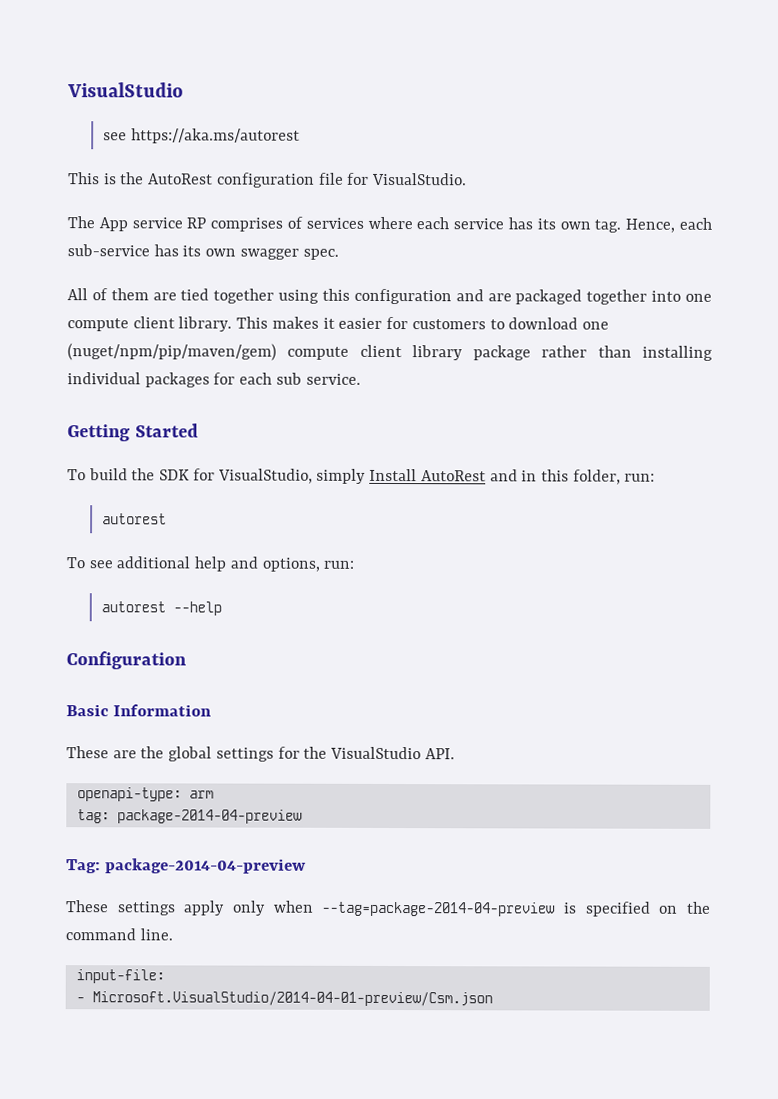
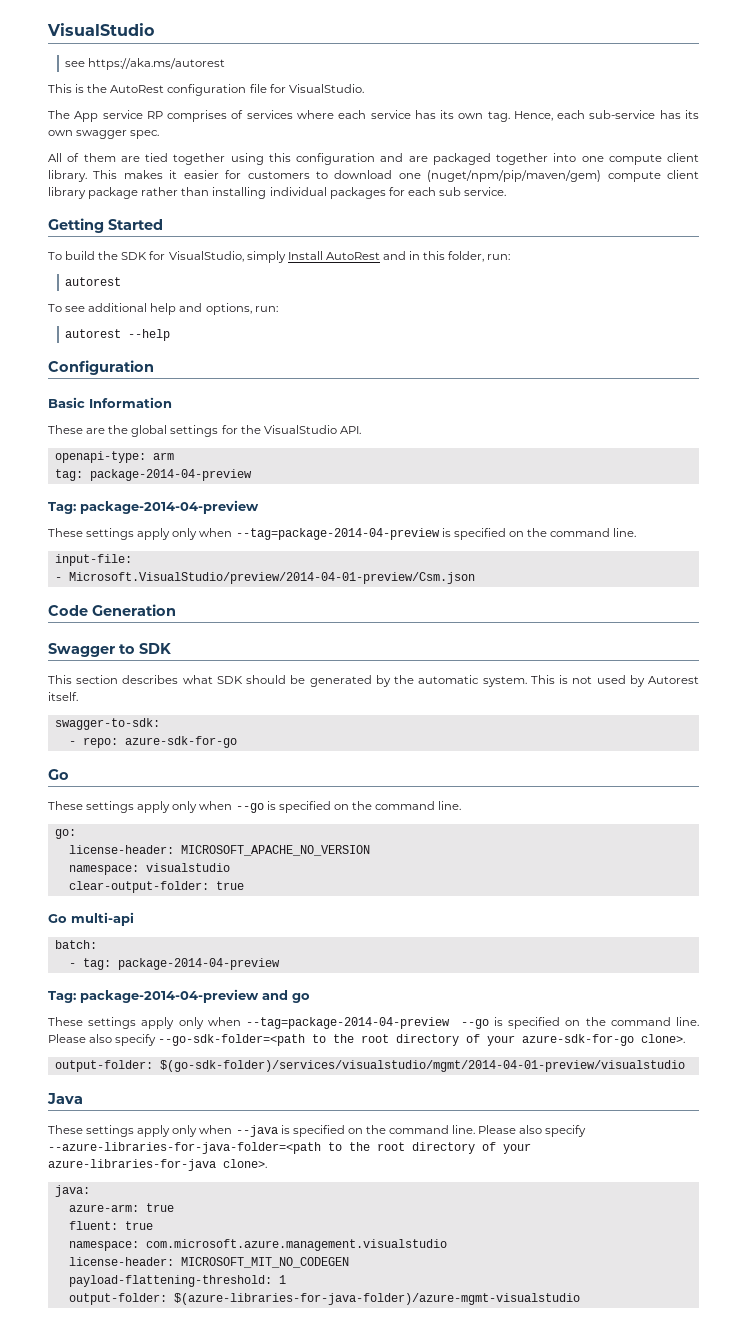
[91,991,493,1007] Microsoft.VisualStudio/2014-04-01-preview/Csm.json -> [68,572,475,584] [48,604,176,616] [48,643,171,657] [48,675,700,687] [48,692,78,701] [54,718,160,730] [68,736,237,748] [48,769,69,780] [48,801,462,813] [54,829,76,839] [68,845,370,856] [68,863,230,875] [68,881,244,893] [48,912,134,926] [54,940,97,949] [68,958,280,970] [48,989,310,1003] [48,1017,699,1029] [48,1034,686,1046] [54,1060,685,1072] [47,1093,83,1104] [48,1125,587,1137] [48,1142,531,1154] [48,1159,267,1171] [54,1185,90,1197] [68,1203,174,1212] [68,1221,153,1230] [68,1239,447,1251] [68,1257,349,1268] [68,1275,286,1287] [68,1293,580,1305] Microsoft.VisualStudio/preview/2014-04-01-preview/Csm.json // Code Generation // Swagger to SDK // This section describes what SDK should be generated by the automatic system. This is not used by Autorest itself. // swagger-to-sdk: // - repo: azure-sdk-for-go // Go // These settings apply only when --go is specified on the command line. // go: // license-header: MICROSOFT_APACHE_NO_VERSION // namespace: visualstudio // clear-output-folder: true // Go multi-api // batch: // - tag: package-2014-04-preview // Tag: package-2014-04-preview and go // These settings apply only when --tag=package-2014-04-preview --go is specified on the command line. Please also specify --go-sdk-folder=<path to the root directory of your azure-sdk-for-go clone>. // output-folder: $(go-sdk-folder)/services/visualstudio/mgmt/2014-04-01-preview/visualstudio // Java // These settings apply only when --java is specified on the command line. Please also specify --azure-libraries-for-java-folder=<path to the root directory of your azure-libraries-for-java clone>. // java: // azure-arm: true // fluent: true // namespace: com.microsoft.azure.management.visualstudio // license-header: MICROSOFT_MIT_NO_CODEGEN // payload-flattening-threshold: 1 // output-folder: $(azure-libraries-for-java-folder)/azure-mgmt-visualstudio

